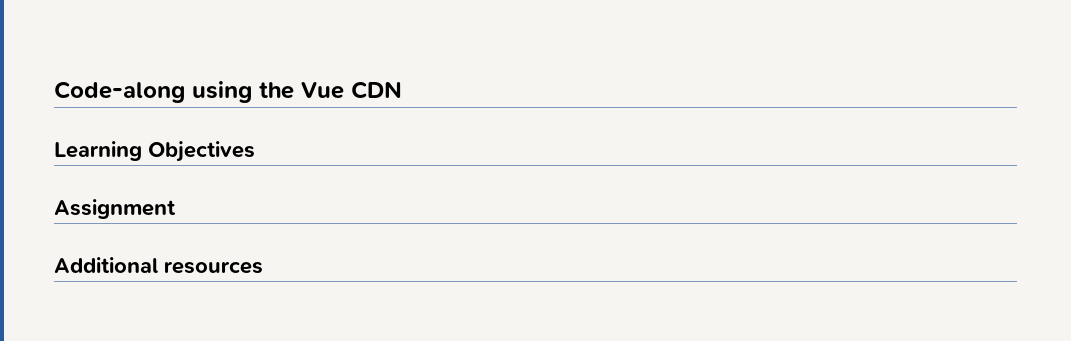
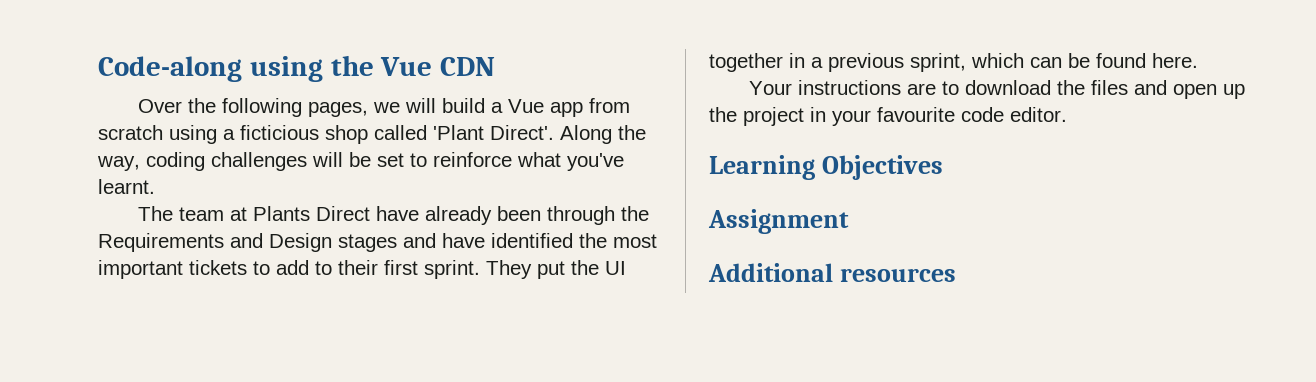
(402, 90) none -> [138,98,631,117] [98,125,646,144] [97,152,624,171] [98,179,155,194] [138,206,650,225] [98,233,657,252] [98,260,626,279] [709,53,1198,72] [749,80,1246,99] [709,107,1067,126] // Over the following pages, we will build a Vue app from scratch using a ficticious shop called 'Plant Direct'. Along the way, coding challenges will be set to reinforce what you've learnt. // The team at Plants Direct have already been through the Requirements and Design stages and have identified the most important tickets to add to their first sprint. They put the UI together in a previous sprint, which can be found here. // Your instructions are to download the files and open up the project in your favourite code editor.

